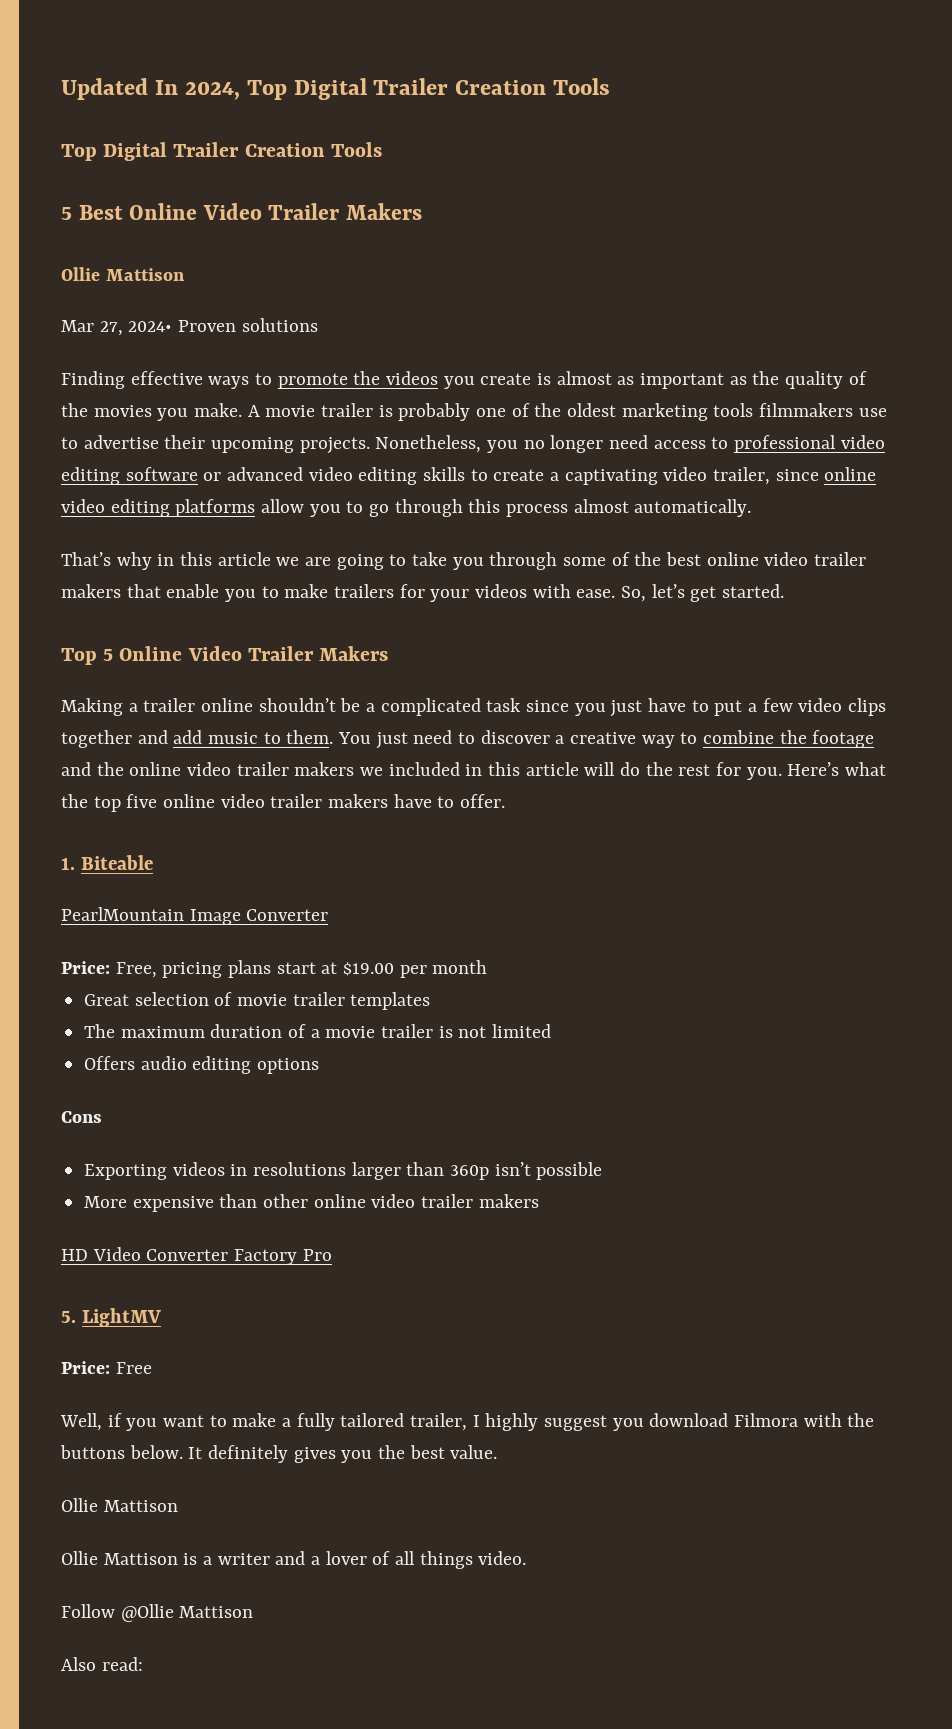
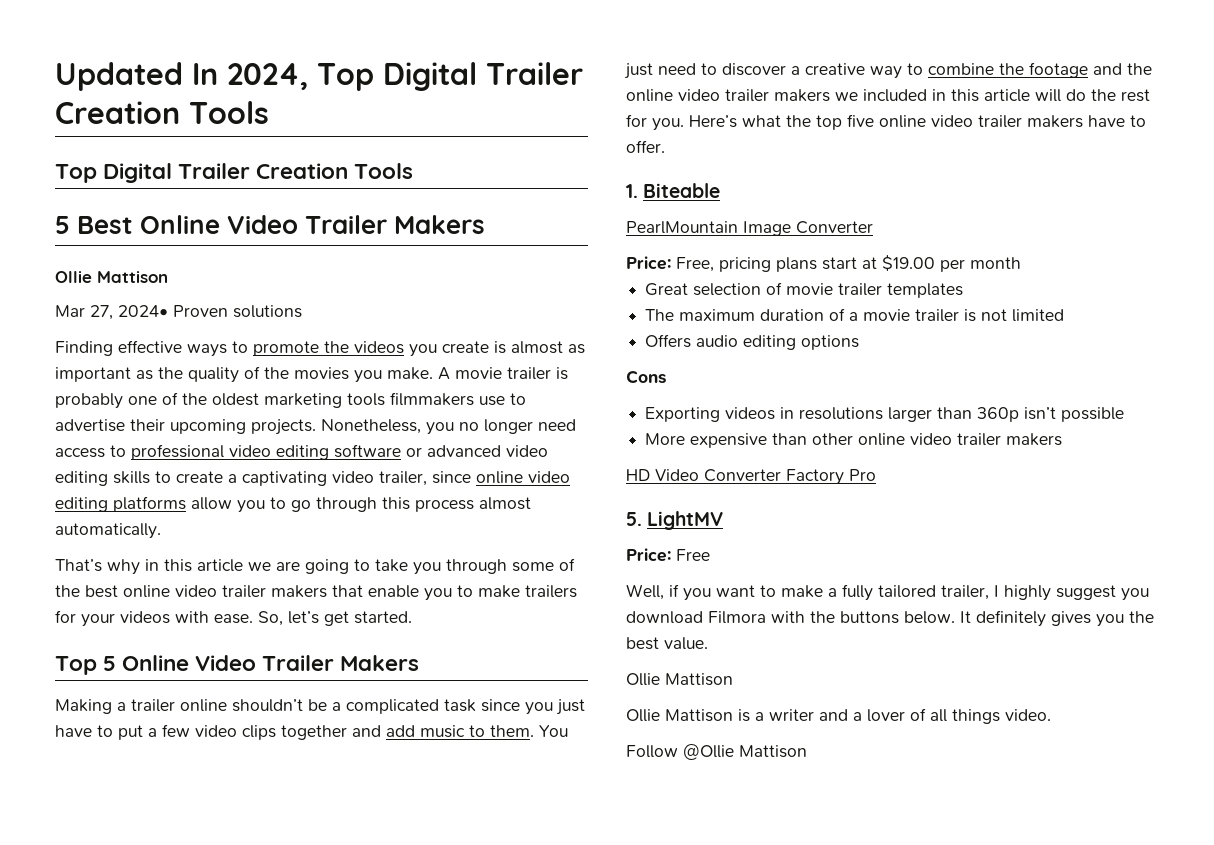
[61,1657,143,1671] // Also read: -> (807, 751) none

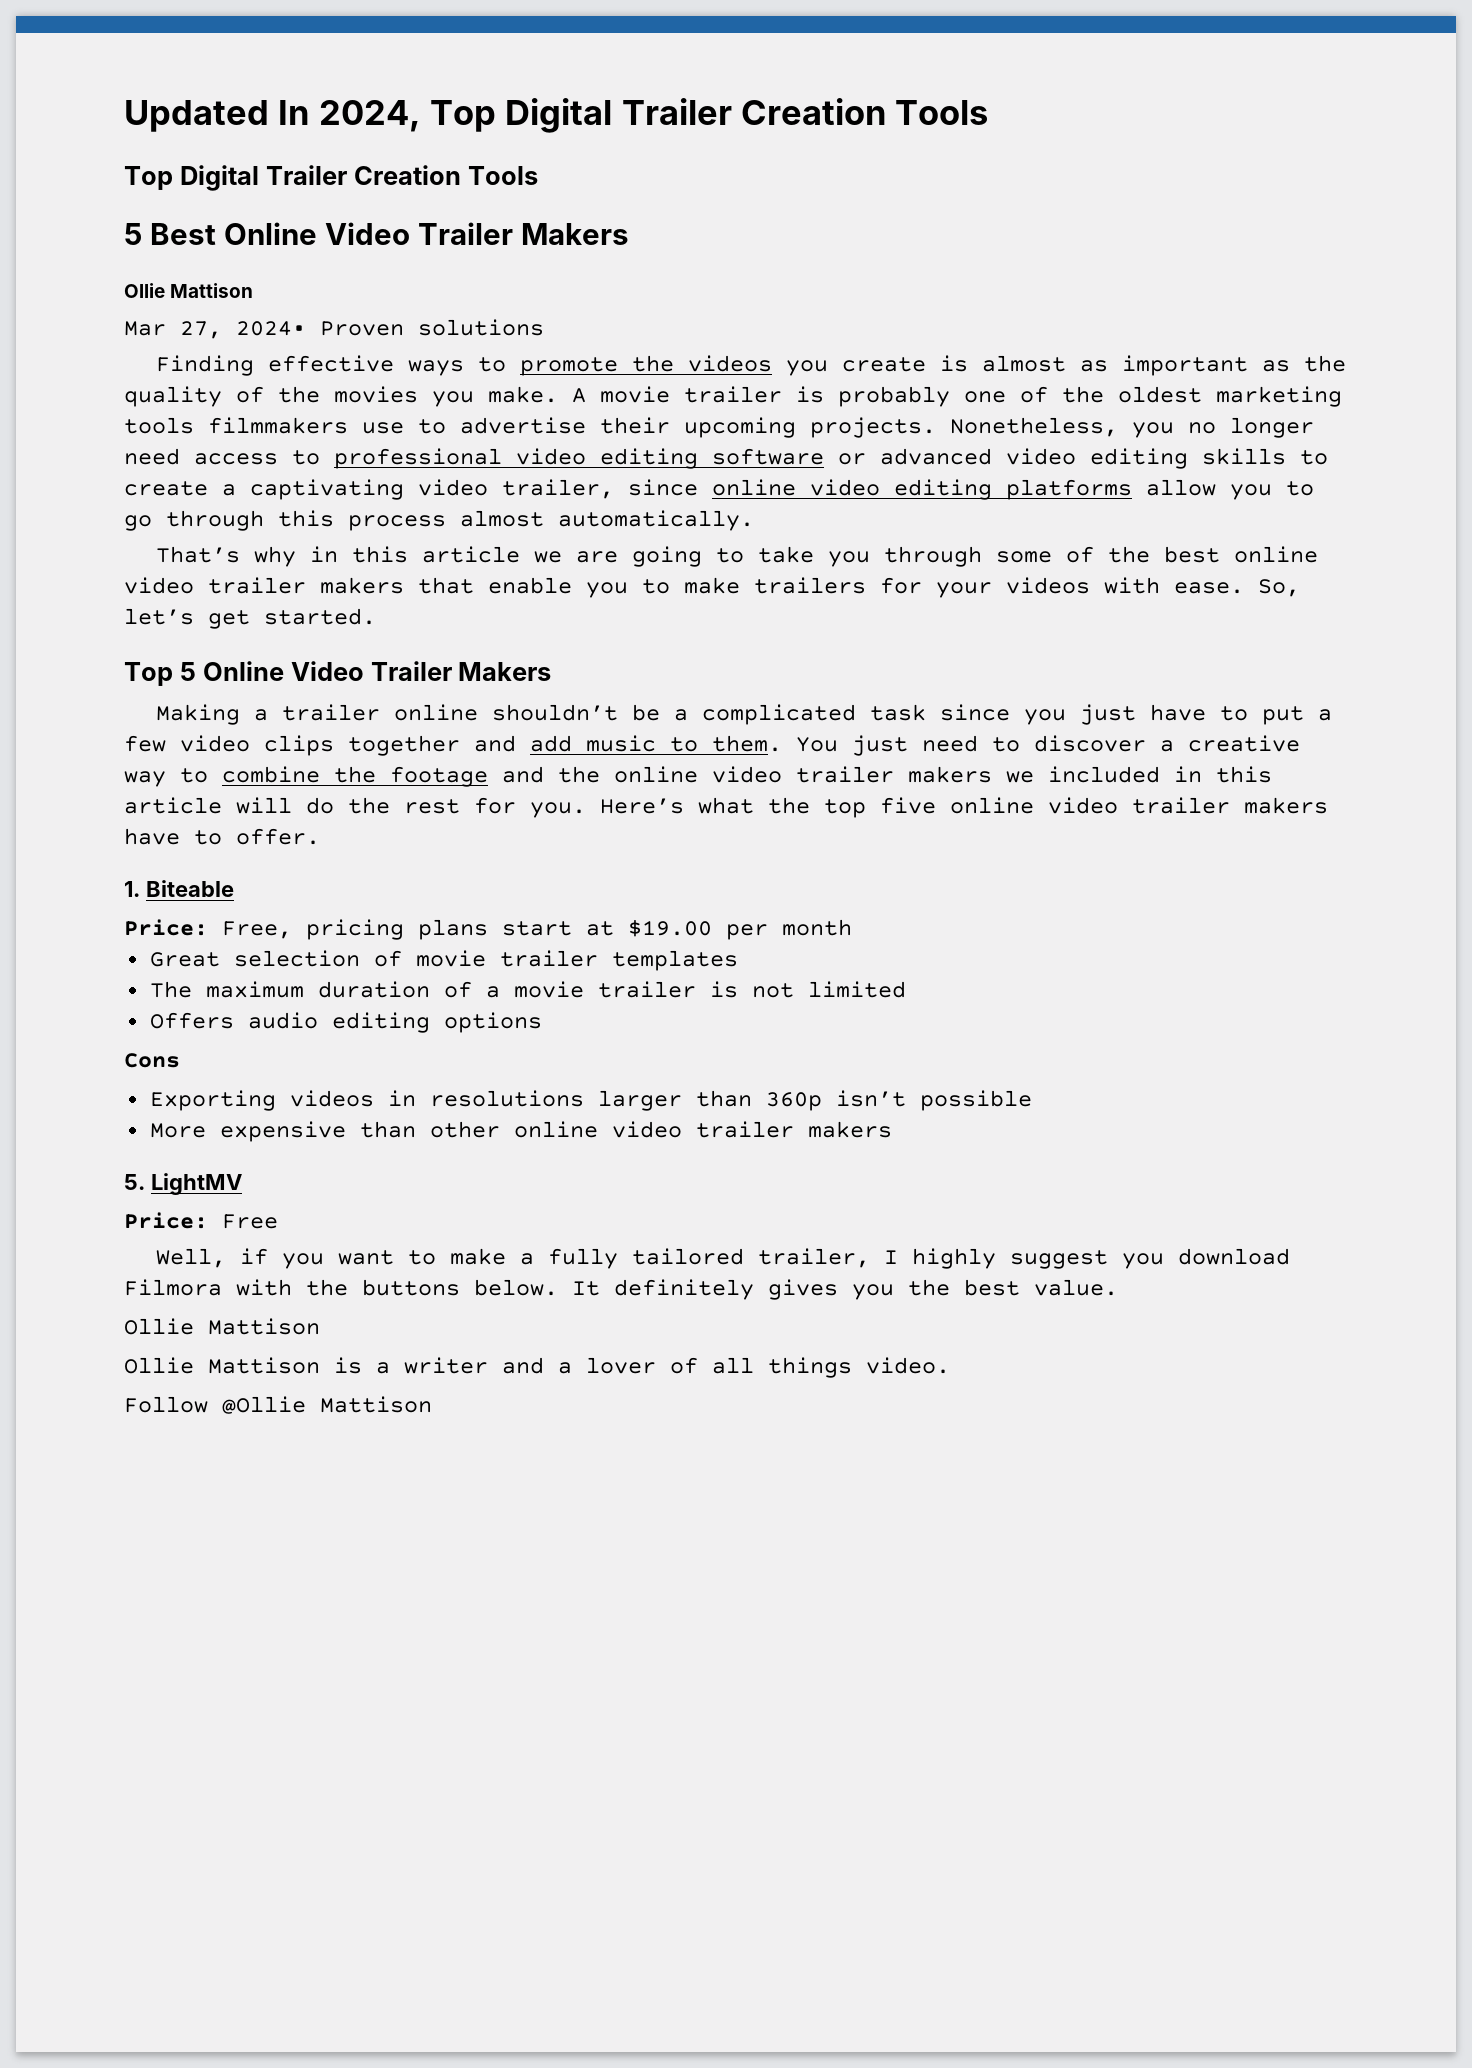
[626,221,873,236] // PearlMountain Image Converter -> (234, 888) none
[626,469,876,485] // HD Video Converter Factory Pro -> (892, 1129) none

